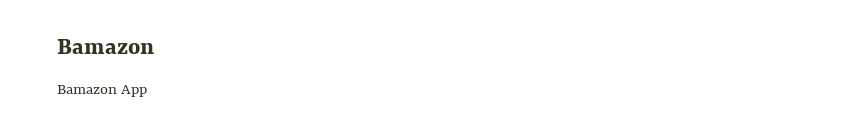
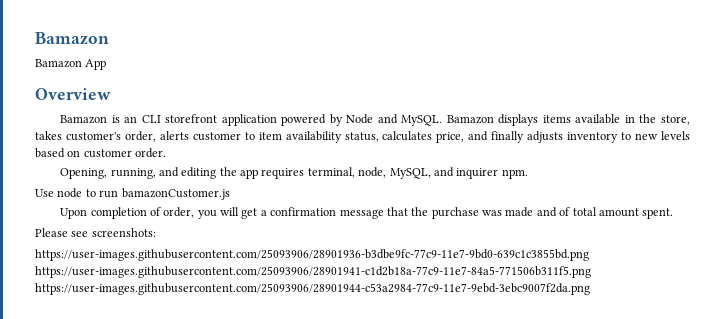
(148, 91) none -> [35,88,111,100] [60,114,691,126] [35,131,691,143] [35,148,167,158] [60,167,528,179] [35,188,230,200] [60,207,674,219] [35,228,156,237] [35,249,589,261] [35,266,591,278] [35,283,590,295] // Overview // Bamazon is an CLI storefront application powered by Node and MySQL. Bamazon displays items available in the store, takes customer's order, alerts customer to item availability status, calculates price, and finally adjusts inventory to new levels based on customer order. // Opening, running, and editing the app requires terminal, node, MySQL, and inquirer npm. // Use node to run bamazonCustomer.js // Upon completion of order, you will get a confirmation message that the purchase was made and of total amount spent. // Please see screenshots: // https://user-images.githubusercontent.com/25093906/28901936-b3dbe9fc-77c9-11e7-9bd0-639c1c3855bd.png https://user-images.githubusercontent.com/25093906/28901941-c1d2b18a-77c9-11e7-84a5-771506b311f5.png https://user-images.githubusercontent.com/25093906/28901944-c53a2984-77c9-11e7-9ebd-3ebc9007f2da.png

